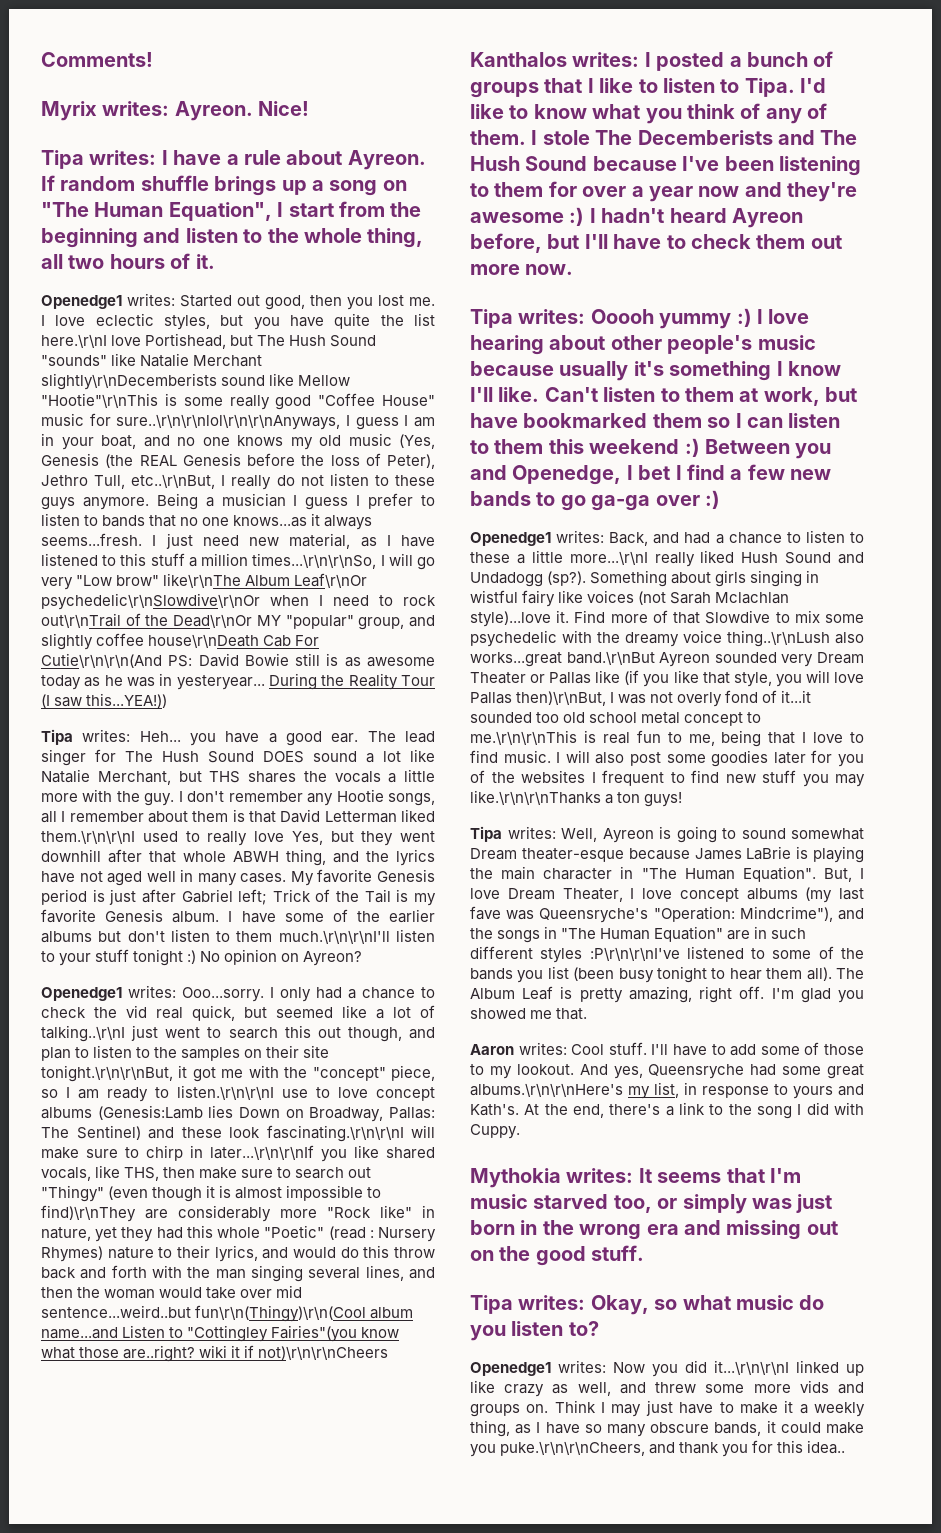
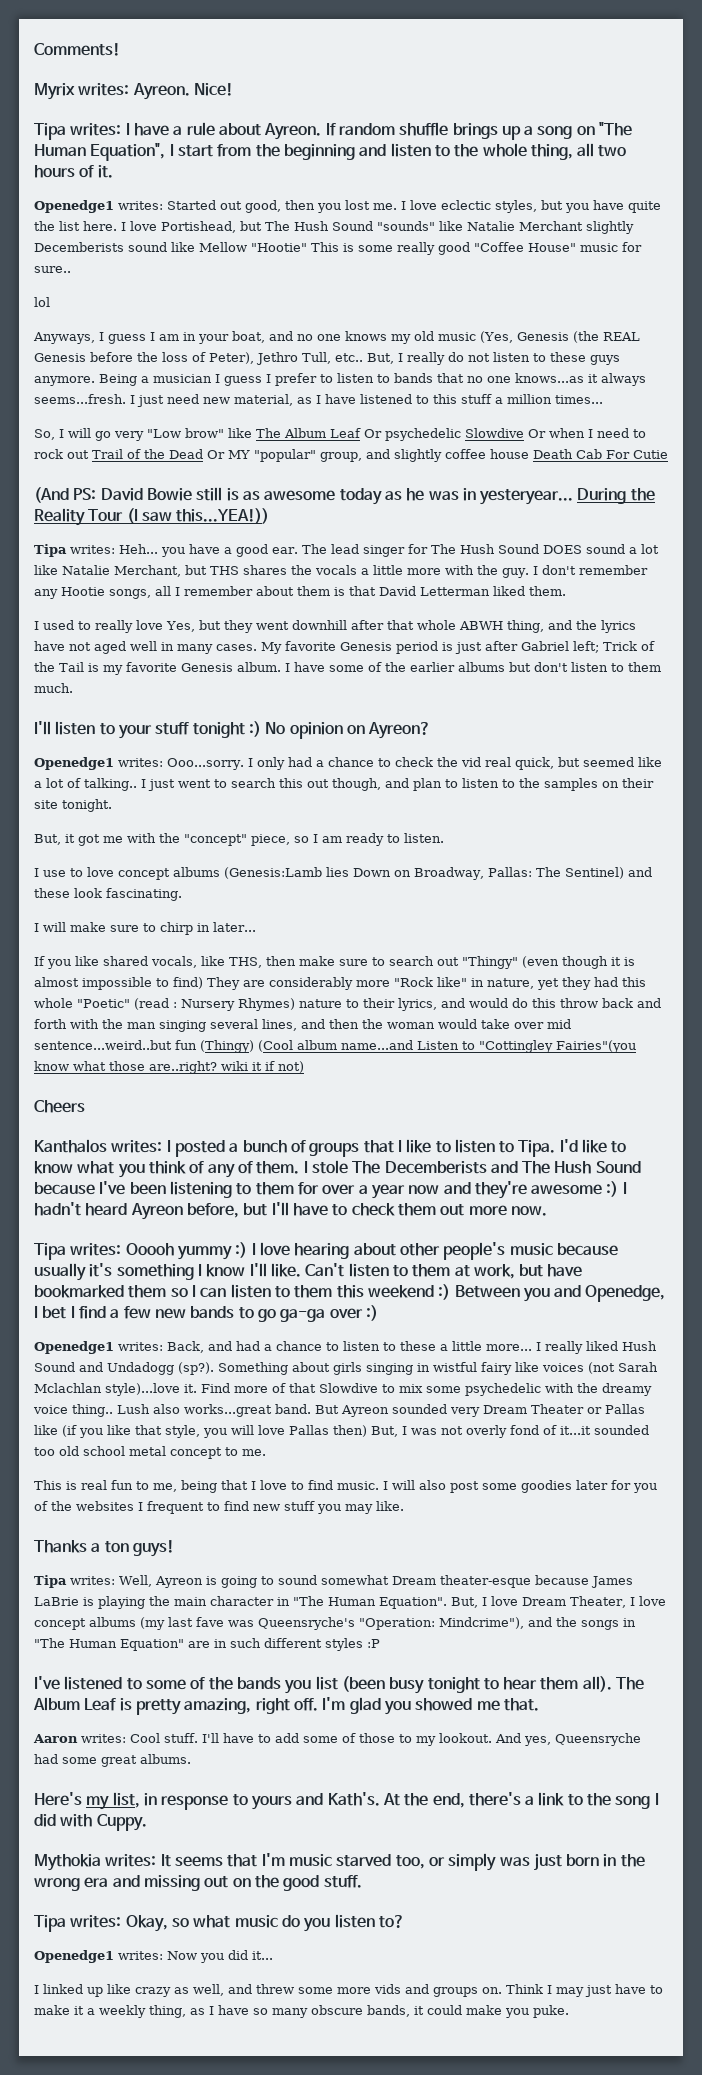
[41,334,107,348] here.\r\nI -> [83,221,126,231] here. I
[41,373,217,390] slightly\r\nDecemberists -> [586,221,634,234] [34,242,124,252] slightly Decemberists
[41,393,158,408] "Hootie"\r\nThis -> [251,242,339,252] "Hootie" This
[116,414,341,430] sure..\r\n\r\nlol\r\n\r\nAnyways, -> [34,266,71,273] [34,297,50,307] [33,332,95,344] sure.. // lol // Anyways,
[131,474,216,489] etc..\r\nBut, -> [335,353,394,364] etc.. But,
[252,553,377,569] times...\r\n\r\nSo, -> [555,395,603,404] [34,429,55,440] times... // So,
[163,573,368,588] [41,593,260,610] like\r\nThe Album Leaf\r\nOr psychedelic\r\nSlowdive\r\nOr -> [228,428,546,441] like The Album Leaf Or psychedelic Slowdive Or
[41,613,253,628] out\r\nTrail of the Dead\r\nOr -> [67,449,225,459] out Trail of the Dead Or
[148,634,320,648] [41,653,162,668] house\r\nDeath Cab For Cutie\r\n\r\n(And -> [490,449,668,459] [34,487,69,503] house Death Cab For Cutie // (And
[41,830,135,844] them.\r\n\r\nI -> [529,586,566,596] [34,621,39,630] them. // I
[278,930,390,944] much.\r\n\r\nI'll -> [34,683,73,693] [34,721,51,735] much. // I'll
[41,1025,125,1042] talking..\r\nI -> [84,778,146,791] talking.. I
[41,1065,173,1082] tonight.\r\n\r\nBut, -> [62,799,112,812] [34,834,61,845] tonight. // But,
[177,1085,274,1100] listen.\r\n\r\nI -> [404,833,444,843] [34,868,39,877] listen. // I
[266,1125,404,1142] fascinating.\r\n\r\nI -> [106,888,182,901] [34,923,39,932] fascinating. // I
[210,1145,314,1160] later...\r\n\r\nIf -> [213,922,256,932] [34,956,45,966] later... // If
[41,1205,136,1222] find)\r\nThey -> [173,977,240,990] find) They
[195,1305,367,1322] fun\r\n(Thingy)\r\n(Cool -> [175,1040,293,1053] fun (Thingy) (Cool
[258,1346,389,1360] not)\r\n\r\nCheers -> [278,1061,304,1073] [34,1100,85,1113] not) // Cheers
[569,551,648,565] more...\r\nI -> [486,1342,541,1351] more... I
[727,630,864,647] [470,651,655,667] thing..\r\nLush also works...great band.\r\nBut -> [72,1404,339,1417] thing.. Lush also works...great band. But
[516,691,607,706] then)\r\nBut, -> [333,1425,398,1437] then) But,
[470,730,577,745] me.\r\n\r\nThis -> [242,1449,266,1456] [34,1480,62,1490] me. // This
[470,790,601,805] like.\r\n\r\nThanks -> [376,1501,404,1511] [34,1540,87,1553] like. // Thanks
[589,947,680,961] :P\r\n\r\nI've -> [367,1639,380,1648] [34,1676,60,1690] :P // I've
[470,1083,623,1097] albums.\r\n\r\nHere's -> [140,1754,191,1764] [34,1792,82,1806] albums. // Here's
[714,1360,789,1375] it...\r\n\r\nI -> [252,1951,273,1960] [34,1985,39,1994] it... // I
[500,1440,846,1457] puke.\r\n\r\nCheers, and thank you for this idea.. -> [533,2005,569,2018] puke.

